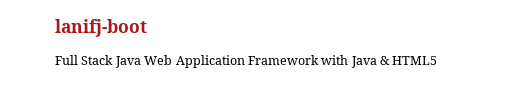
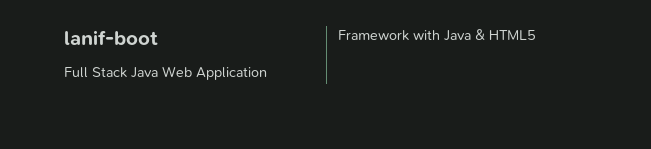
[55,19,147,37] lanifj-boot -> [64,30,158,45] lanif-boot

